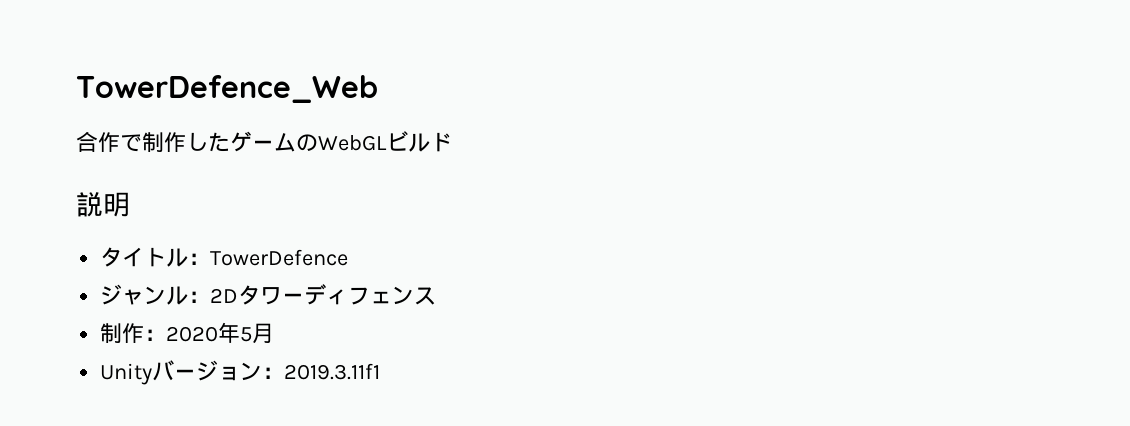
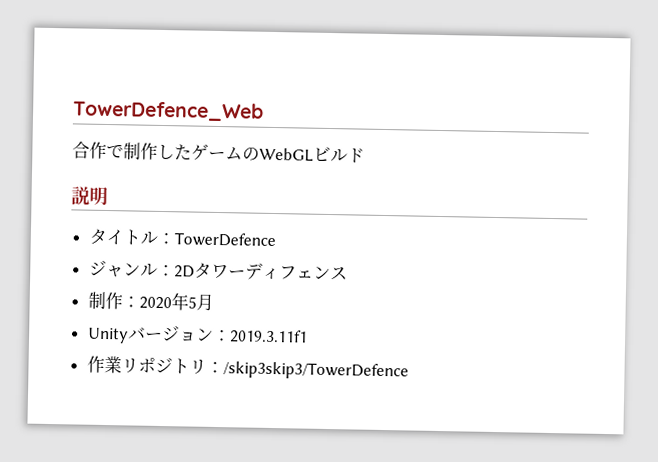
(381, 371) none -> [86,355,409,381] // 作業リポジトリ：/skip3skip3/TowerDefence

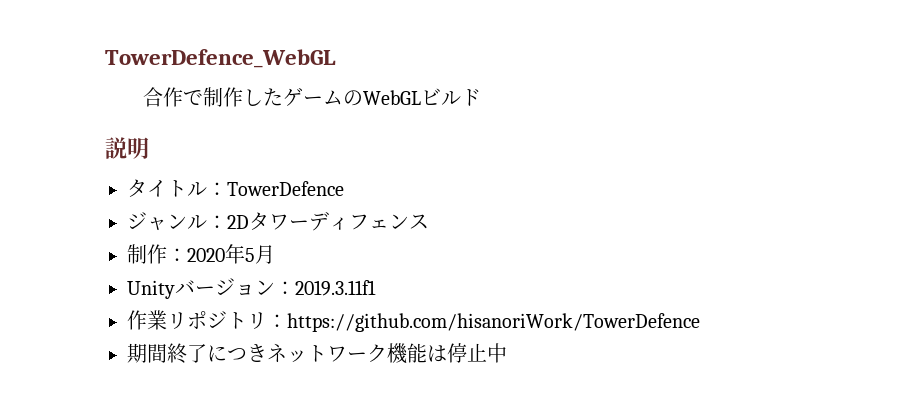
[72,100,264,122] TowerDefence_Web -> [105,49,336,68] TowerDefence_WebGL
[222,361,409,381] /skip3skip3/TowerDefence -> [287,313,700,332] [127,343,507,364] https://github.com/hisanoriWork/TowerDefence // 期間終了につきネットワーク機能は停止中

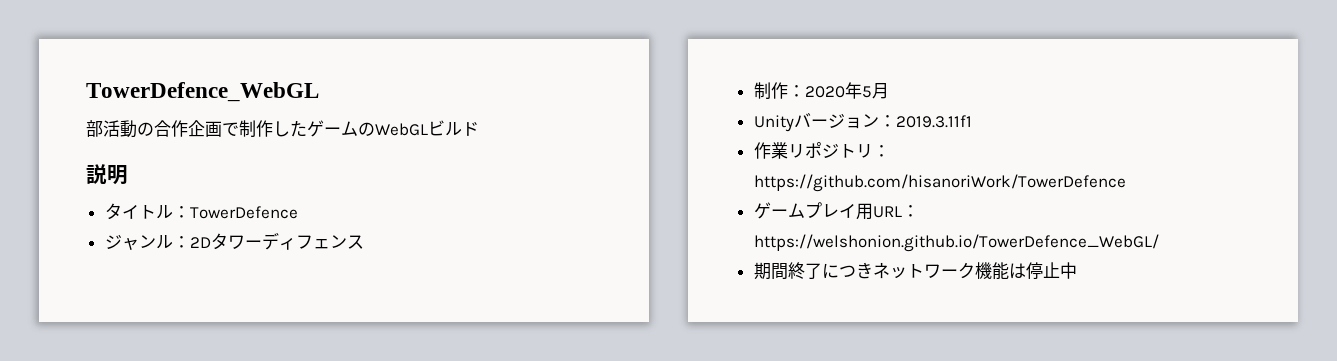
[142,87,183,107] 合作 -> [86,120,222,138] 部活動の合作企画
(700, 322) none -> [753,202,919,220] [753,234,1159,252] // ゲームプレイ用URL：https://welshonion.github.io/TowerDefence_WebGL/

